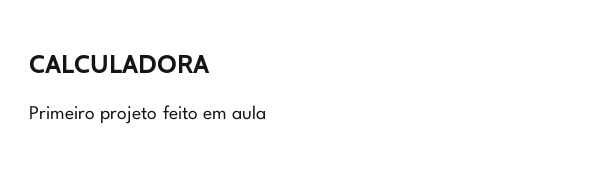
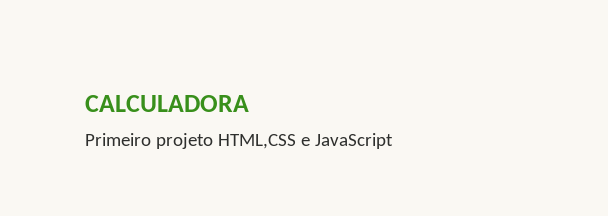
[162,105,267,120] feito em aula -> [217,133,393,149] HTML,CSS e JavaScript

